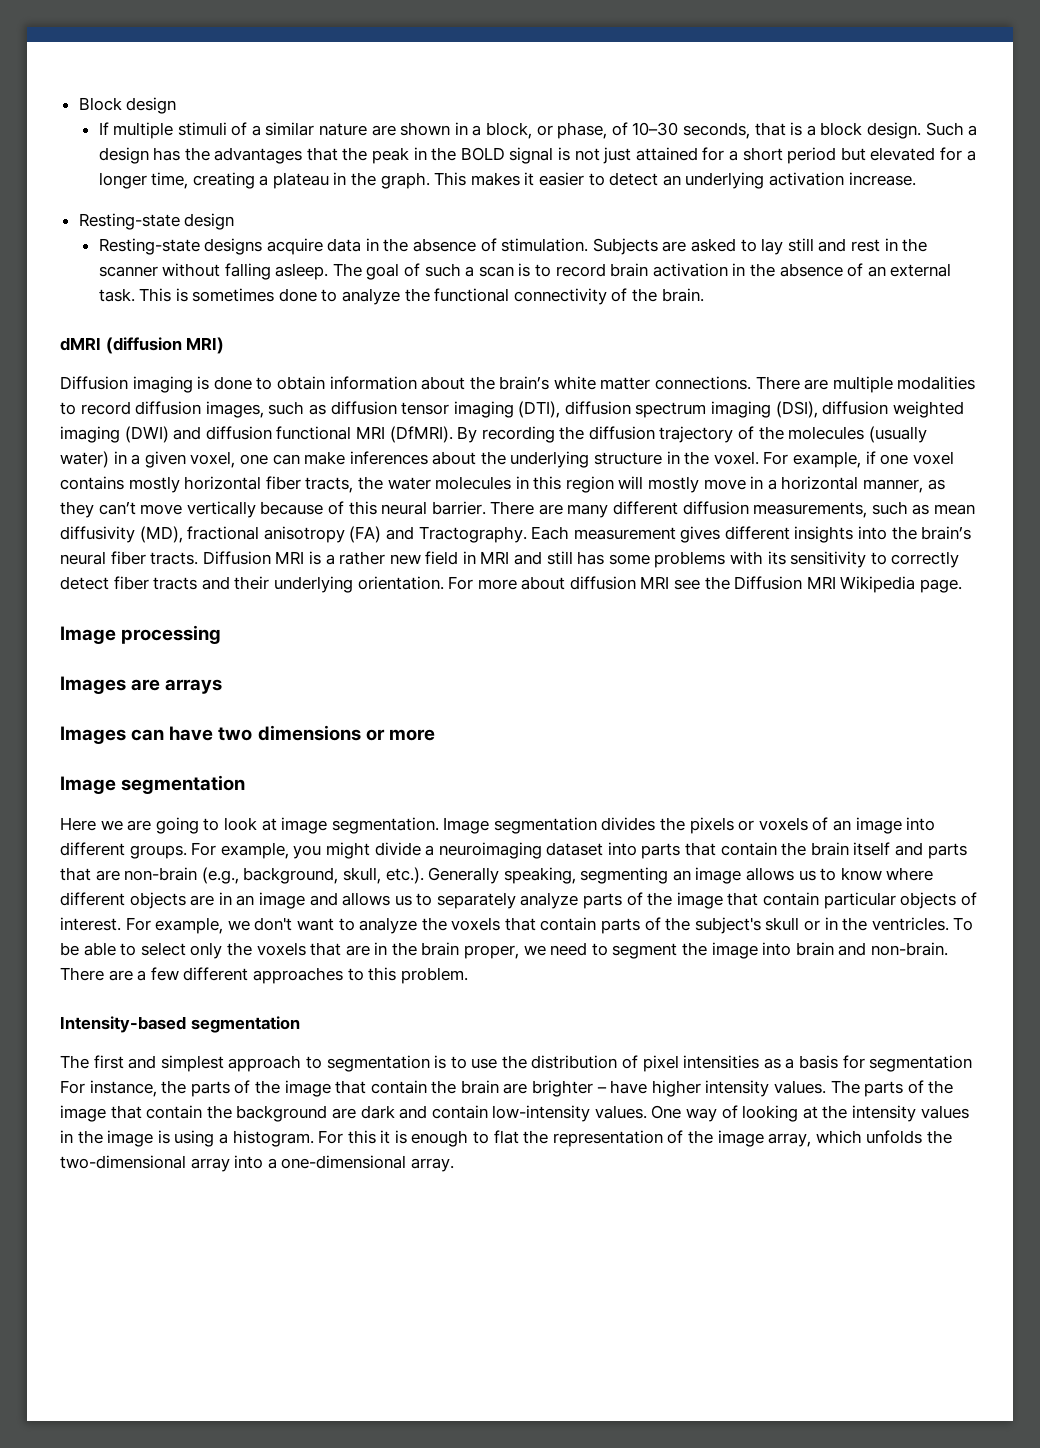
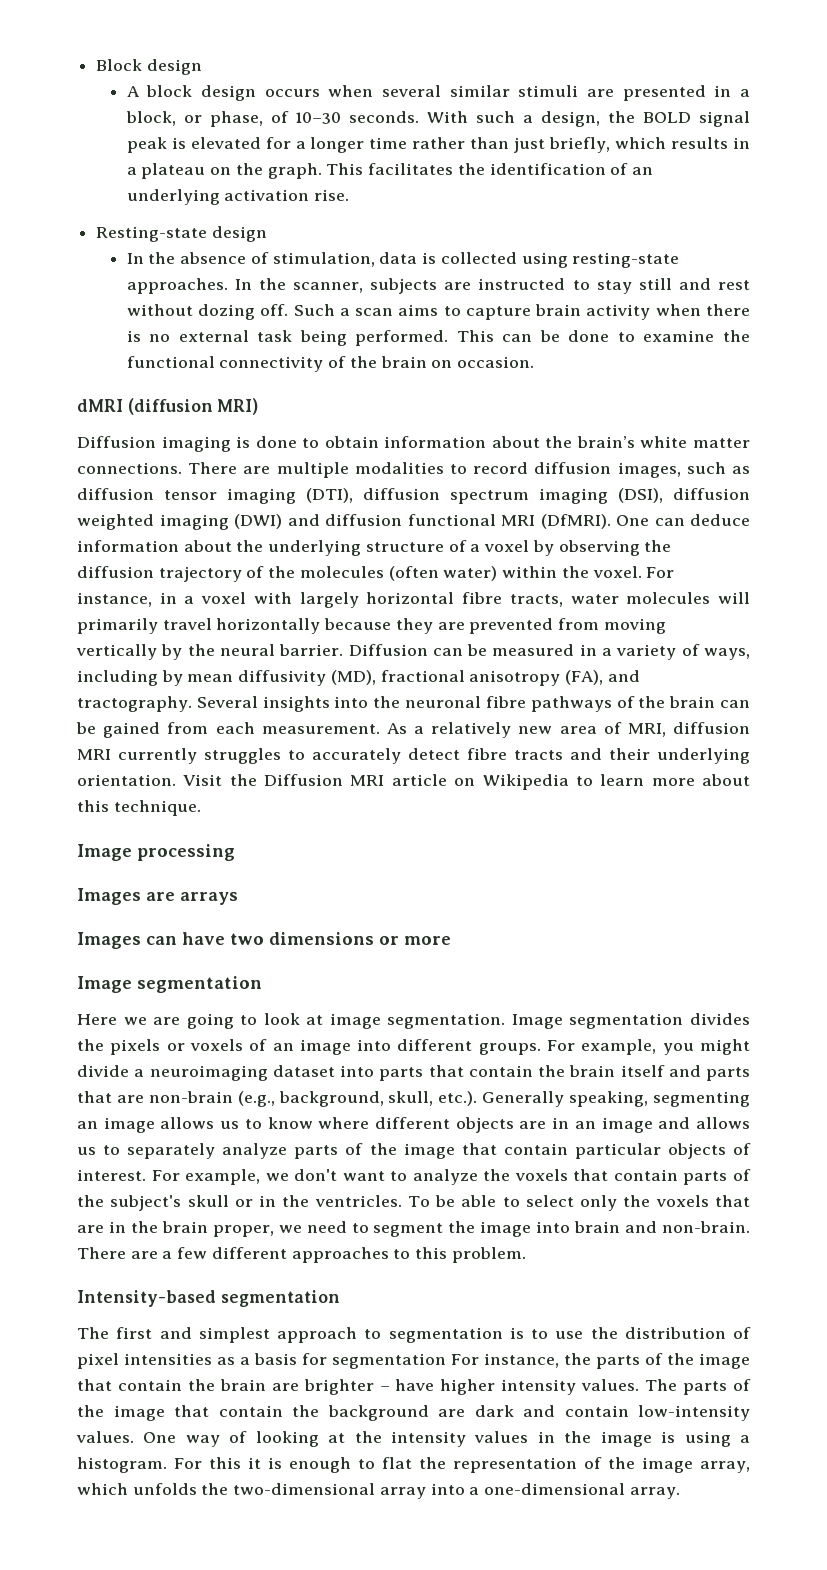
[98,122,451,139] If multiple stimuli of a similar nature are shown -> [126,85,706,101] A block design occurs when several similar stimuli are presented
[682,122,978,139] [98,147,976,164] [98,172,255,189] seconds, that is a block design. Such a design has the advantages that the peak in the BOLD signal is not just attained for a short period but elevated for a longer time, creating -> [349,111,750,127] [126,137,751,153] seconds. With such a design, the BOLD signal peak is elevated for a longer time rather than just briefly, which results in
[333,172,347,185] in -> [210,167,232,175] on
[470,172,659,186] makes it easier to detect -> [368,163,629,175] facilitates the identification of
[848,172,916,186] increase. -> [314,189,350,201] rise.
[98,238,928,255] [98,263,952,280] [98,288,401,305] Resting-state designs acquire data in the absence of stimulation. Subjects are asked to lay still and rest in the scanner without falling asleep. The goal of such a scan is to record brain activation in the absence of an external task. This is sometimes done to analyze -> [126,252,680,268] [126,278,750,294] [126,304,750,320] [126,330,715,346] In the absence of stimulation, data is collected using resting-state approaches. In the scanner, subjects are instructed to stay still and rest without dozing off. Such a scan aims to capture brain activity when there is no external task being performed. This can be done to examine
[661,288,704,302] brain. -> [380,356,535,368] brain on occasion.
[457,426,555,443] By recording -> [616,514,750,526] [77,540,640,556] One can deduce information about the underlying structure of a voxel by observing
[868,426,927,443] [60,451,954,468] [60,476,945,493] [60,501,930,518] (usually water) in a given voxel, one can make inferences about the underlying structure in the voxel. For example, if one voxel contains mostly horizontal fiber tracts, the water molecules in this region will mostly move in a horizontal manner, as they can’t move vertically because of this neural barrier. There are many different diffusion measurements, such as -> [388,566,675,581] [77,592,751,608] [77,618,666,634] [76,644,750,660] [77,670,183,686] (often water) within the voxel. For instance, in a voxel with largely horizontal fibre tracts, water molecules will primarily travel horizontally because they are prevented from moving vertically by the neural barrier. Diffusion can be measured in a variety of ways, including by
[349,526,972,543] [60,551,960,568] [60,576,149,590] (FA) and Tractography. Each measurement gives different insights into the brain’s neural fiber tracts. Diffusion MRI is a rather new field in MRI and still has some problems with its sensitivity to correctly detect fiber -> [565,670,640,685] [77,696,751,712] [76,722,750,738] [77,748,507,764] (FA), and tractography. Several insights into the neuronal fibre pathways of the brain can be gained from each measurement. As a relatively new area of MRI, diffusion MRI currently struggles to accurately detect fibre
[448,576,963,593] For more about diffusion MRI see the Diffusion MRI Wikipedia page. -> [183,774,751,790] [77,800,201,816] Visit the Diffusion MRI article on Wikipedia to learn more about this technique.

